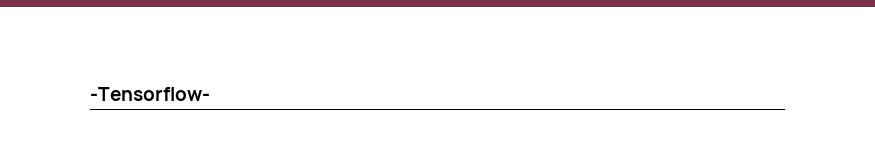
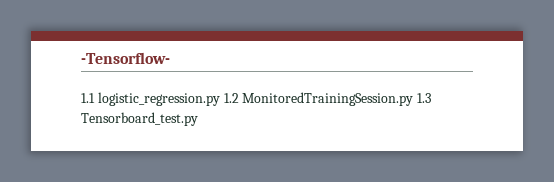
(210, 94) none -> [81,92,432,106] [81,112,198,126] // 1.1 logistic_regression.py 1.2 MonitoredTrainingSession.py 1.3 Tensorboard_test.py

